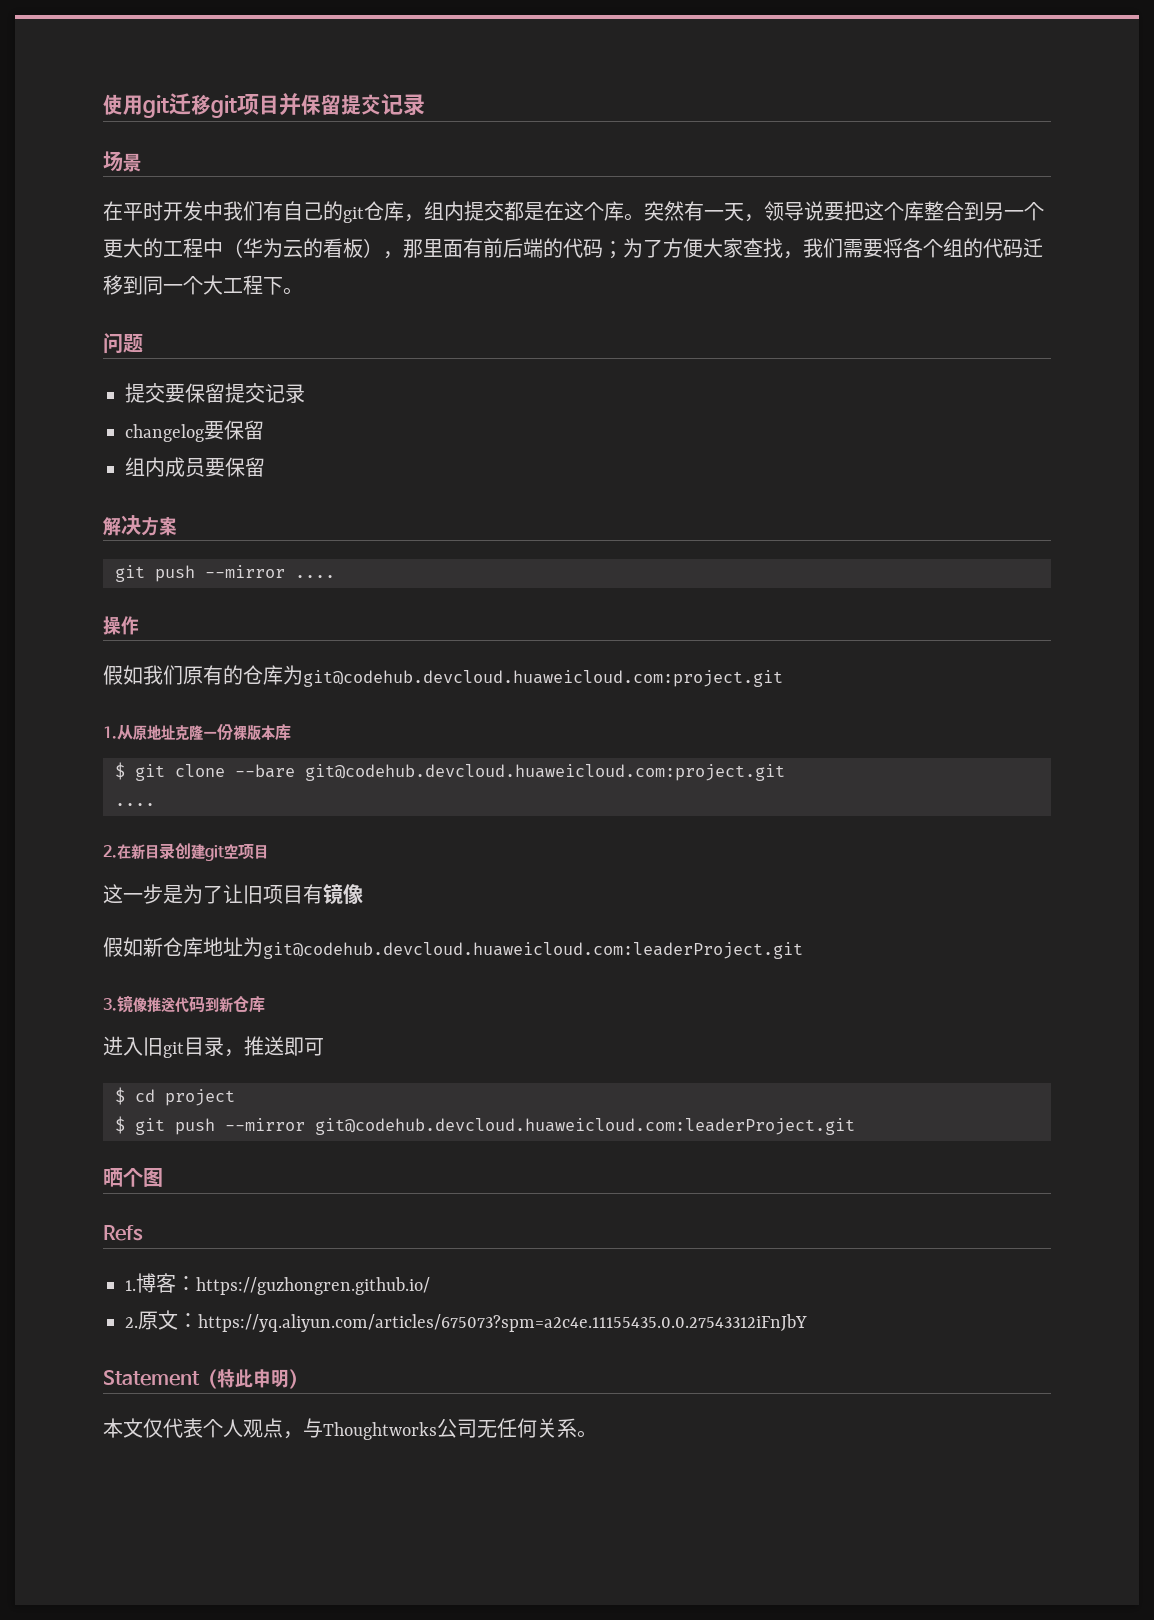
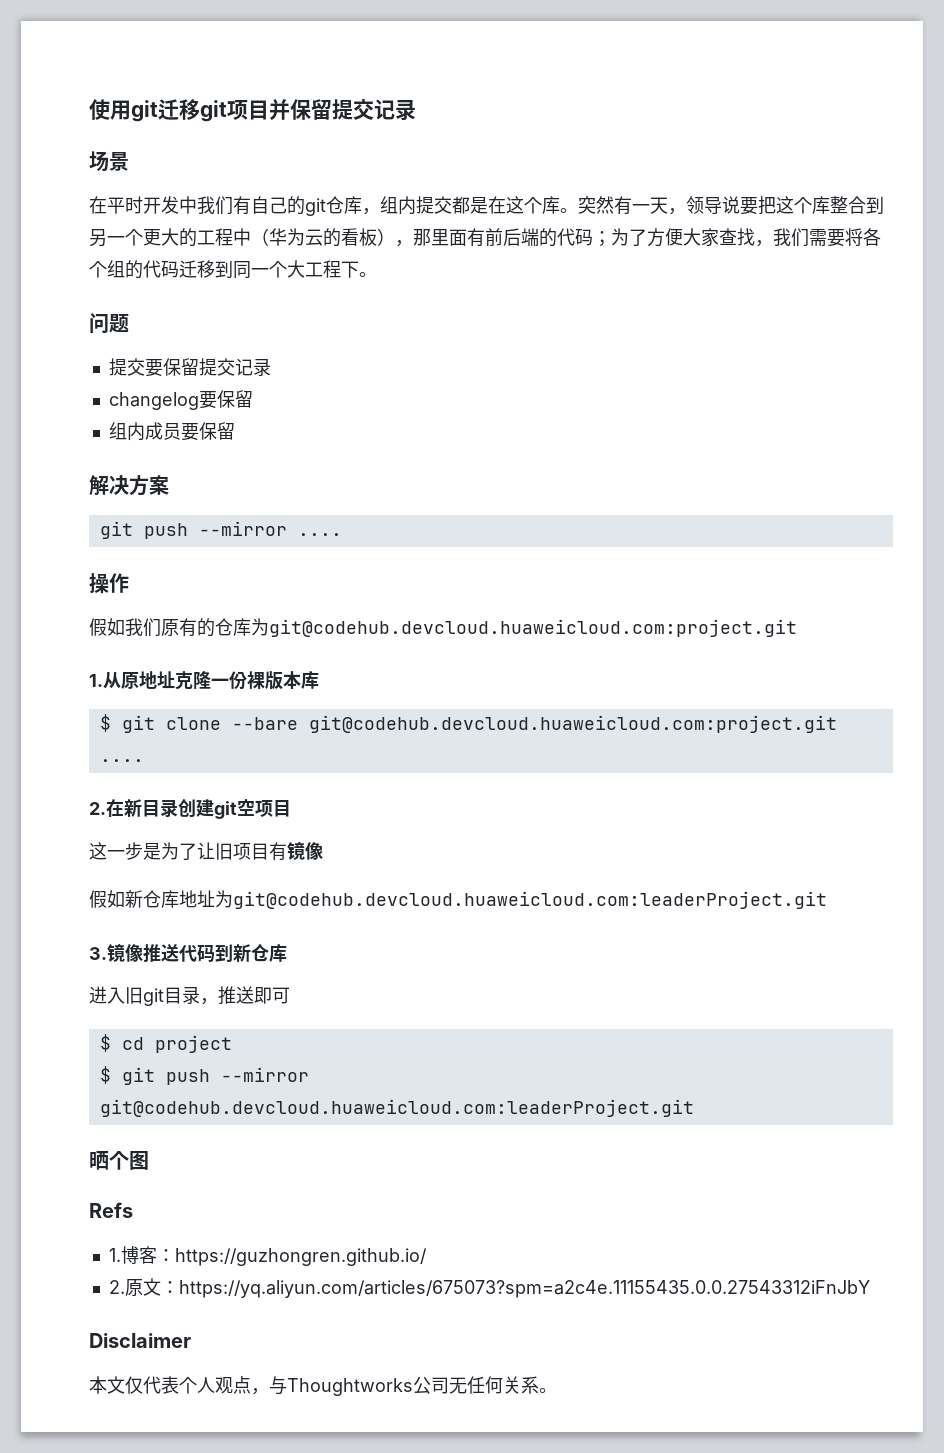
[103,1369,307,1389] Statement（特此申明） -> [89,1333,191,1348] Disclaimer

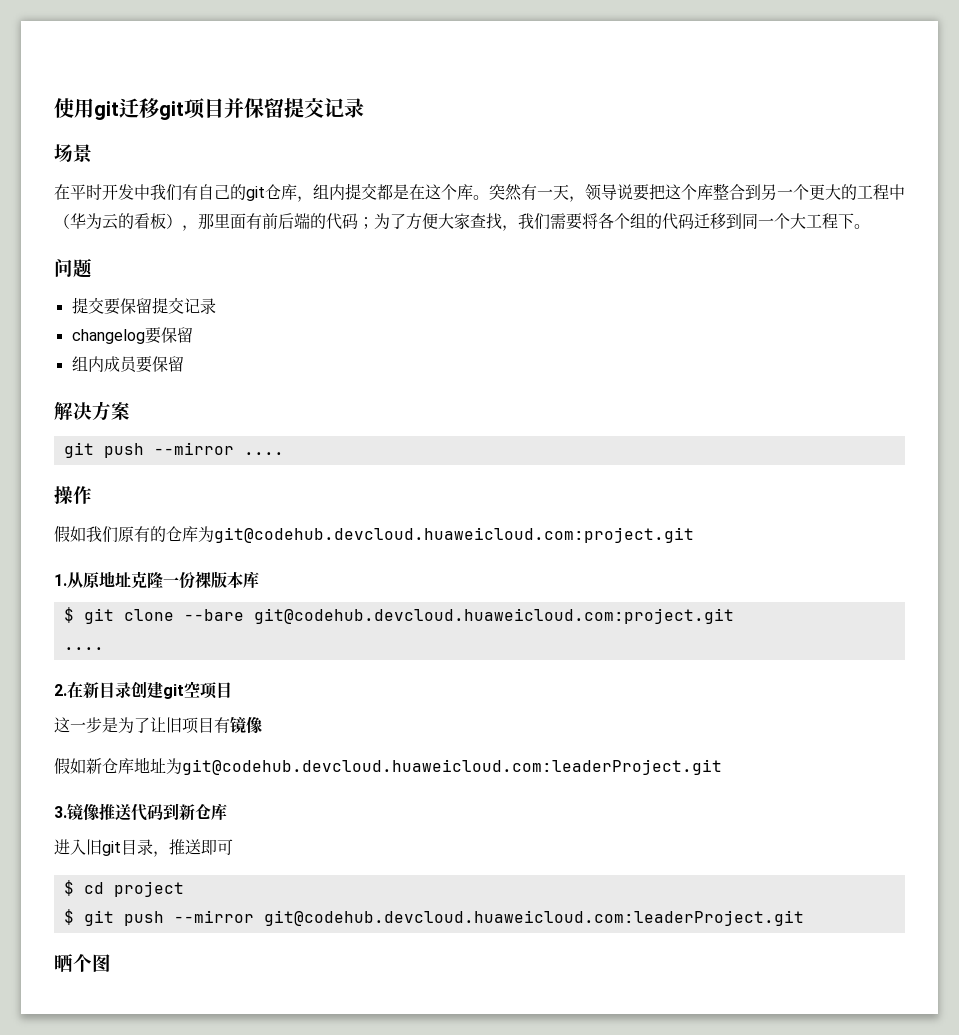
[89,1202,133,1218] [108,1246,427,1266] [108,1278,870,1298] [89,1333,191,1348] [89,1376,557,1396] // Refs // 1.博客：https://guzhongren.github.io/ // 2.原文：https://yq.aliyun.com/articles/675073?spm=a2c4e.11155435.0.0.27543312iFnJbY // Disclaimer // 本文仅代表个人观点，与Thoughtworks公司无任何关系。 -> (111, 963) none

